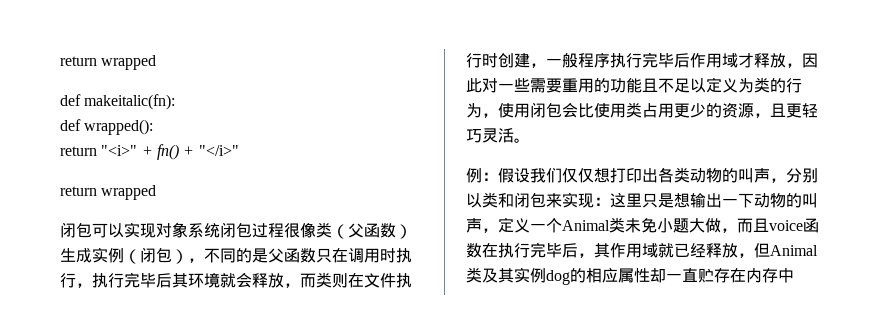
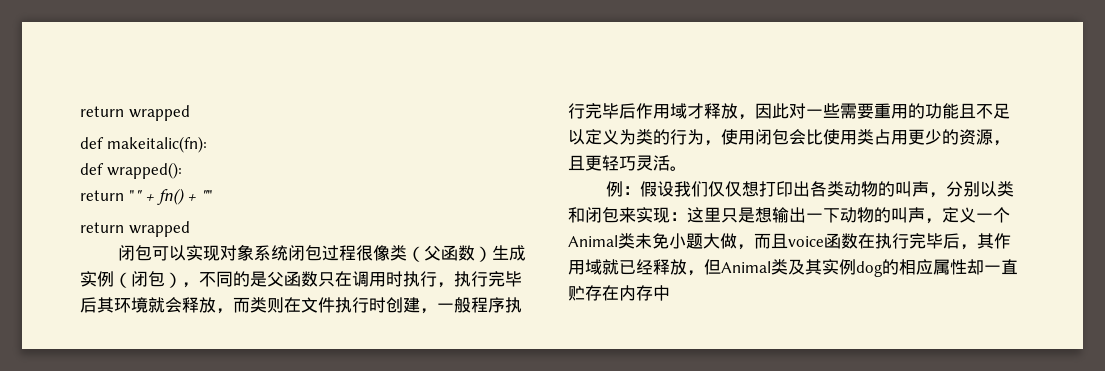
[101,145,138,156] "<i>" -> [128,190,142,201] ""
[198,145,239,156] "</i>" -> [200,190,213,201] ""

